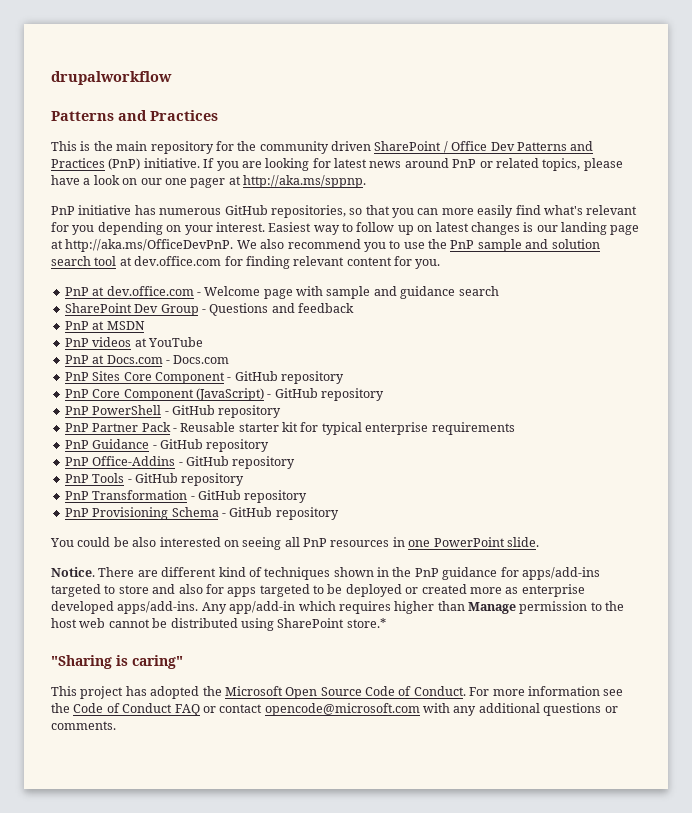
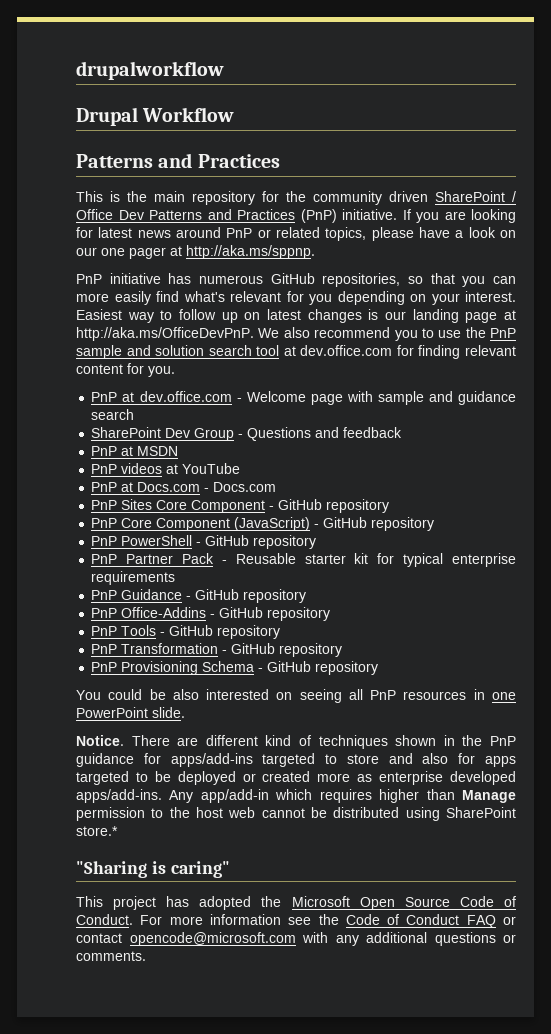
(172, 78) none -> [76,107,235,126] // Drupal Workflow

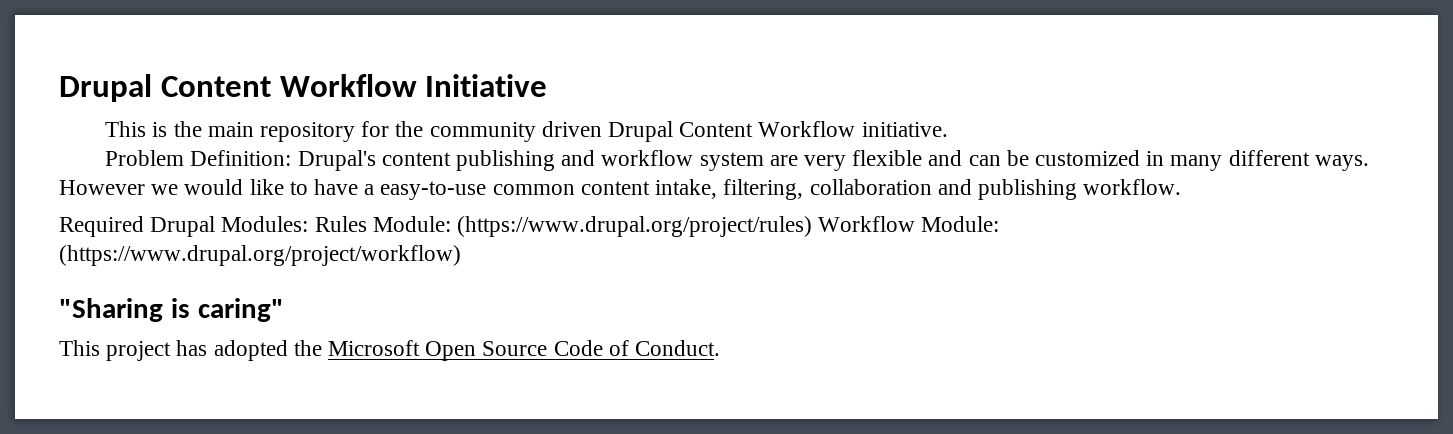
[76,61,224,80] [76,107,235,126] [76,153,280,168] drupalworkflow // Drupal Workflow // Patterns and Practices -> [59,74,548,102] Drupal Content Workflow Initiative
[435,191,516,202] [76,209,516,223] [76,227,516,241] [76,245,315,259] [76,273,516,287] [76,291,516,305] [76,309,516,323] [76,327,516,341] [76,345,516,359] [76,363,175,377] [91,391,516,405] [91,409,135,420] [91,427,403,441] [91,446,179,456] [91,463,241,474] [91,482,277,492] [91,499,390,513] [91,517,435,531] [91,535,317,549] [91,553,516,567] [91,571,176,585] [91,589,307,603] [91,607,331,621] [91,625,281,639] [91,643,343,657] [91,661,379,675] [76,689,516,703] [76,707,185,718] [76,735,516,749] [76,753,516,767] [76,771,516,785] [76,789,516,803] [76,807,516,821] [76,826,118,836] SharePoint / Office Dev Patterns and Practices (PnP) initiative. If you are looking for latest news around PnP or related topics, please have a look on our one pager at http://aka.ms/sppnp. // PnP initiative has numerous GitHub repositories, so that you can more easily find what's relevant for you depending on your interest. Easiest way to follow up on latest changes is our landing page at http://aka.ms/OfficeDevPnP. We also recommend you to use the PnP sample and solution search tool at dev.office.com for finding relevant content for you. // PnP at dev.office.com - Welcome page with sample and guidance search // SharePoint Dev Group - Questions and feedback // PnP at MSDN // PnP videos at YouTube // PnP at Docs.com - Docs.com // PnP Sites Core Component - GitHub repository // PnP Core Component (JavaScript) - GitHub repository // PnP PowerShell - GitHub repository // PnP Partner Pack - Reusable starter kit for typical enterprise requirements // PnP Guidance - GitHub repository // PnP Office-Addins - GitHub repository // PnP Tools - GitHub repository // PnP Transformation - GitHub repository // PnP Provisioning Schema - GitHub repository // You could be also interested on seeing all PnP resources in one PowerPoint slide. // Notice. There are different kind of techniques shown in the PnP guidance for apps/add-ins targeted to store and also for apps targeted to be deployed or created more as enterprise developed apps/add-ins. Any app/add-in which requires higher than Manage permission to the host web cannot be distributed using SharePoint store.* -> [608,121,948,142] [105,150,1369,171] [59,179,1182,200] [59,216,1000,237] [59,245,461,266] Drupal Content Workflow initiative. // Problem Definition: Drupal's content publishing and workflow system are very flexible and can be customized in many different ways. However we would like to have a easy-to-use common content intake, filtering, collaboration and publishing workflow. // Required Drupal Modules: Rules Module: (https://www.drupal.org/project/rules) Workflow Module: (https://www.drupal.org/project/workflow)
[140,914,516,928] [76,932,516,946] [76,951,146,961] For more information see the Code of Conduct FAQ or contact opencode@microsoft.com with any additional questions or comments. -> (721, 348) none

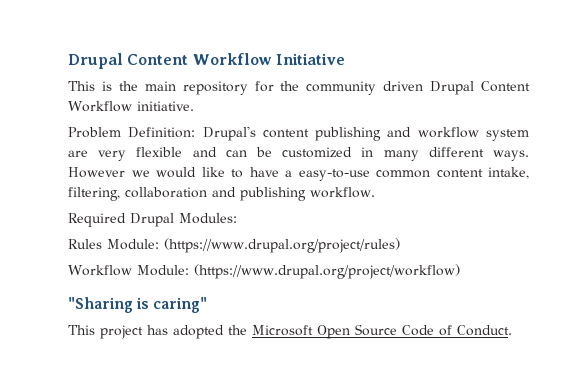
(309, 224) none -> (237, 218) //
(813, 226) none -> (400, 245) //

